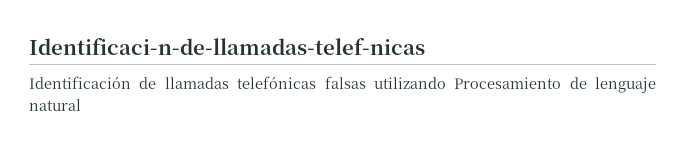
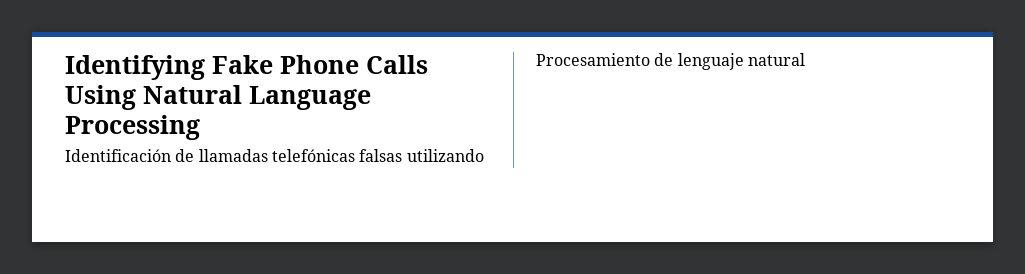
[29,38,425,55] Identificaci-n-de-llamadas-telef-nicas -> [65,55,428,80] [65,85,371,110] [65,115,200,140] Identifying Fake Phone Calls Using Natural Language Processing

